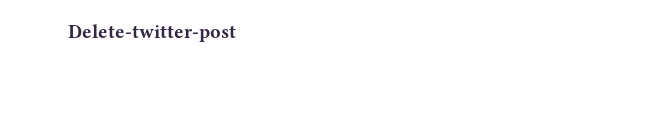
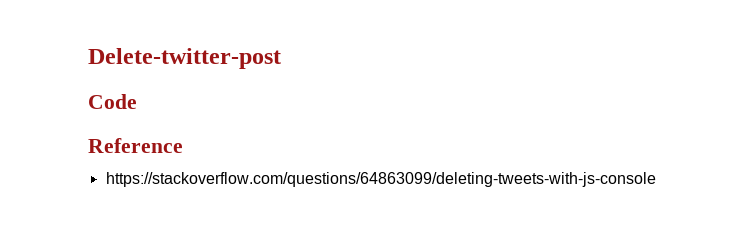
(236, 33) none -> [88,94,137,109] [88,138,183,153] [105,172,656,187] // Code // Reference // https://stackoverflow.com/questions/64863099/deleting-tweets-with-js-console

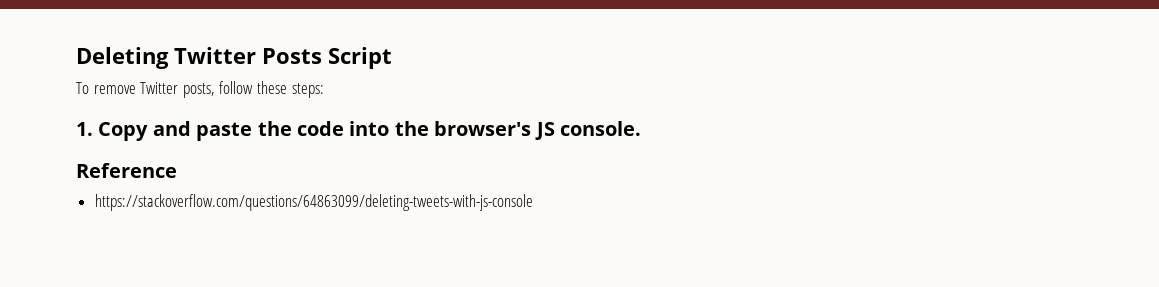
[88,48,281,69] [88,94,137,109] Delete-twitter-post // Code -> [76,47,392,69] [76,81,324,98] [76,121,642,141] Deleting Twitter Posts Script // To remove Twitter posts, follow these steps: // 1. Copy and paste the code into the browser's JS console.

